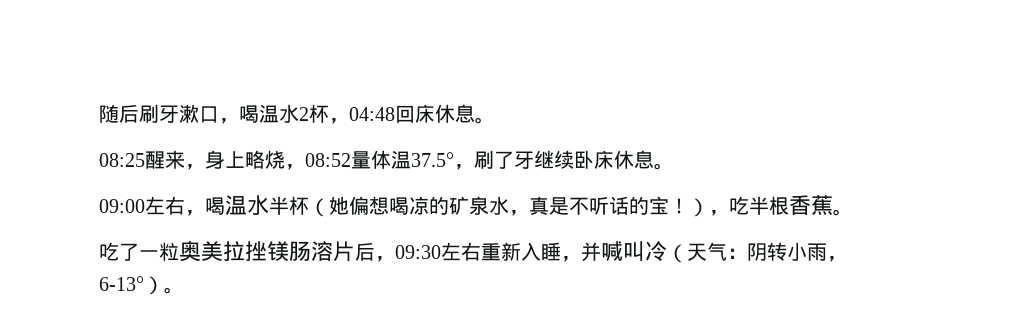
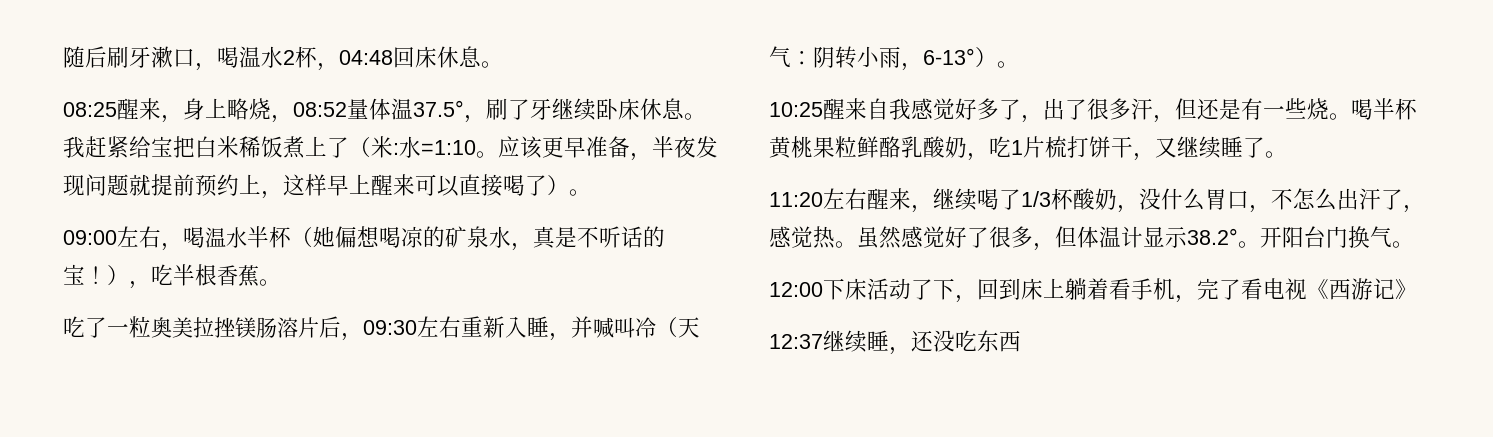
(674, 166) none -> [63,136,718,161] [63,174,591,199] 我赶紧给宝把白米稀饭煮上了（米:水=1:10。应该更早准备，半夜发现问题就提前预约上，这样早上醒来可以直接喝了）。
(184, 290) none -> [769,98,1418,123] [769,136,1287,161] [769,188,1425,213] [769,226,1414,251] [769,278,1417,303] [769,330,1021,355] // 10:25醒来自我感觉好多了，出了很多汗，但还是有一些烧。喝半杯黄桃果粒鲜酪乳酸奶，吃1片梳打饼干，又继续睡了。 // 11:20左右醒来，继续喝了1/3杯酸奶，没什么胃口，不怎么出汗了，感觉热。虽然感觉好了很多，但体温计显示38.2°。开阳台门换气。 // 12:00下床活动了下，回到床上躺着看手机，完了看电视《西游记》 // 12:37继续睡，还没吃东西

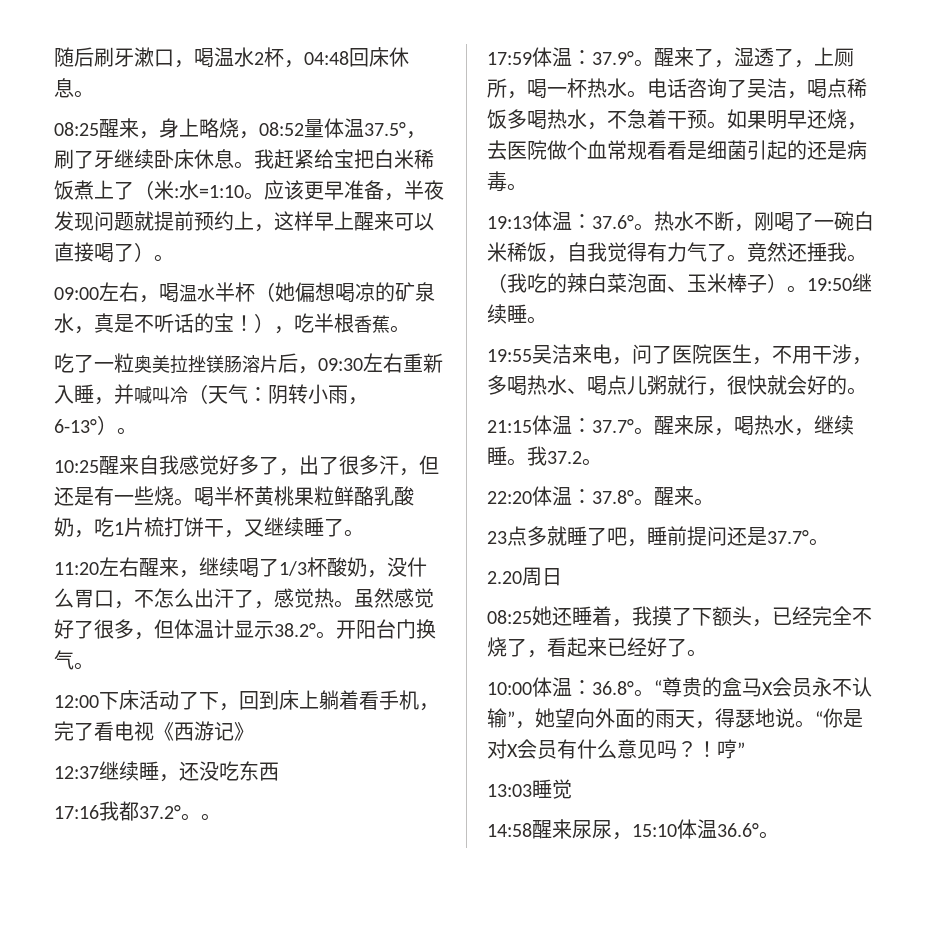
(1021, 341) none -> [54,801,221,821] [487,47,854,68] [487,78,867,99] [487,109,867,130] [487,140,867,160] [487,171,527,192] [487,211,874,232] [487,242,867,263] [487,273,872,293] [487,304,547,324] [487,344,872,365] [487,375,867,396] [487,415,854,436] [487,446,602,466] [487,486,714,506] [487,526,829,547] [487,567,562,586] [487,606,872,627] [487,637,707,658] [487,677,872,697] [487,708,863,729] [487,739,745,759] [487,779,572,799] [487,819,779,840] // 17:16我都37.2°。。 // 17:59体温：37.9°。醒来了，湿透了，上厕所，喝一杯热水。电话咨询了吴洁，喝点稀饭多喝热水，不急着干预。如果明早还烧，去医院做个血常规看看是细菌引起的还是病毒。 // 19:13体温：37.6°。热水不断，刚喝了一碗白米稀饭，自我觉得有力气了。竟然还捶我。（我吃的辣白菜泡面、玉米棒子）。19:50继续睡。 // 19:55吴洁来电，问了医院医生，不用干涉，多喝热水、喝点儿粥就行，很快就会好的。 // 21:15体温：37.7°。醒来尿，喝热水，继续睡。我37.2。 // 22:20体温：37.8°。醒来。 // 23点多就睡了吧，睡前提问还是37.7°。 // 2.20周日 // 08:25她还睡着，我摸了下额头，已经完全不烧了，看起来已经好了。 // 10:00体温：36.8°。“尊贵的盒马X会员永不认输”，她望向外面的雨天，得瑟地说。“你是对X会员有什么意见吗？！哼” // 13:03睡觉 // 14:58醒来尿尿，15:10体温36.6°。

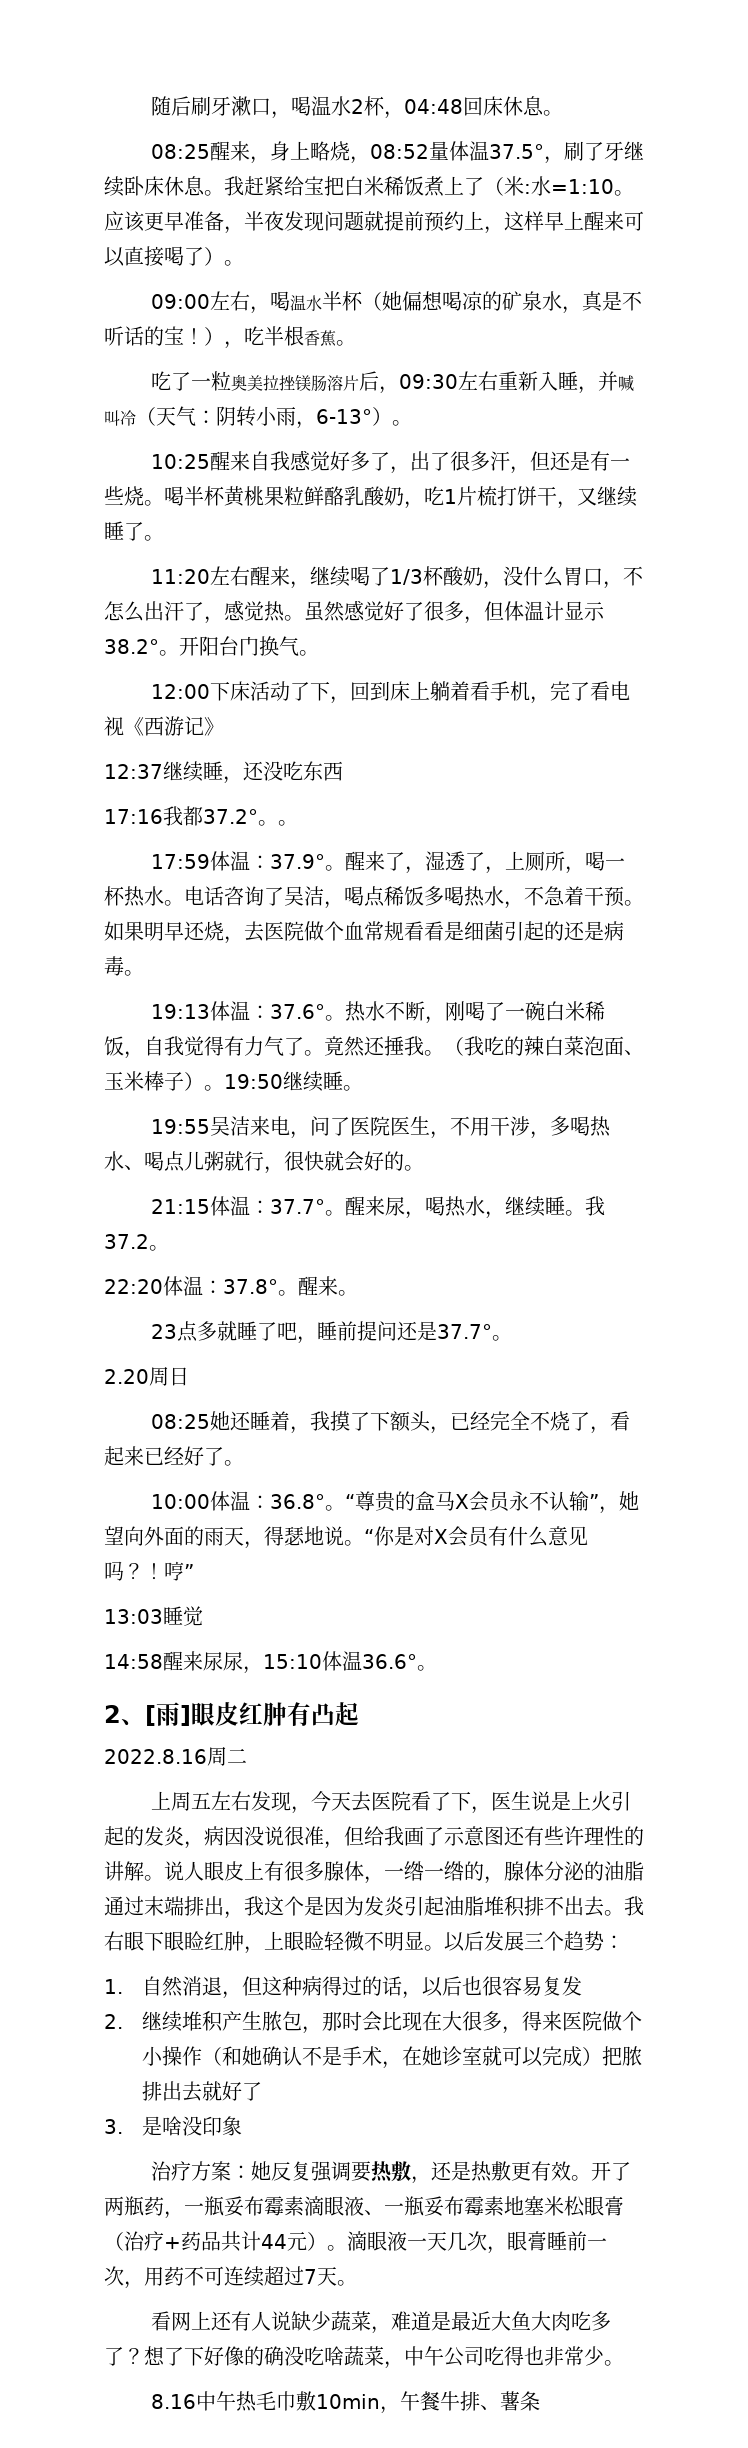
(779, 835) none -> [104,1702,359,1726] [104,1747,247,1766] [150,1791,631,1814] [104,1826,644,1849] [104,1861,644,1884] [104,1896,644,1919] [104,1931,624,1954] [104,1976,582,1999] [104,2011,642,2034] [141,2046,642,2069] [141,2081,262,2102] [104,2116,242,2136] [150,2161,631,2184] [104,2196,624,2219] [104,2231,607,2254] [104,2266,357,2289] [150,2311,611,2334] [104,2346,624,2369] [150,2391,540,2414] // 2、[雨]眼皮红肿有凸起 // 2022.8.16周二 // 上周五左右发现，今天去医院看了下，医生说是上火引起的发炎，病因没说很准，但给我画了示意图还有些许理性的讲解。说人眼皮上有很多腺体，一绺一绺的，腺体分泌的油脂通过末端排出，我这个是因为发炎引起油脂堆积排不出去。我右眼下眼睑红肿，上眼睑轻微不明显。以后发展三个趋势： // 1.自然消退，但这种病得过的话，以后也很容易复发 // 2.继续堆积产生脓包，那时会比现在大很多，得来医院做个小操作（和她确认不是手术，在她诊室就可以完成）把脓排出去就好了 // 3.是啥没印象 // 治疗方案：她反复强调要热敷，还是热敷更有效。开了两瓶药，一瓶妥布霉素滴眼液、一瓶妥布霉素地塞米松眼膏（治疗+药品共计44元）。滴眼液一天几次，眼膏睡前一次，用药不可连续超过7天。 // 看网上还有人说缺少蔬菜，难道是最近大鱼大肉吃多了？想了下好像的确没吃啥蔬菜，中午公司吃得也非常少。 // 8.16中午热毛巾敷10min，午餐牛排、薯条

